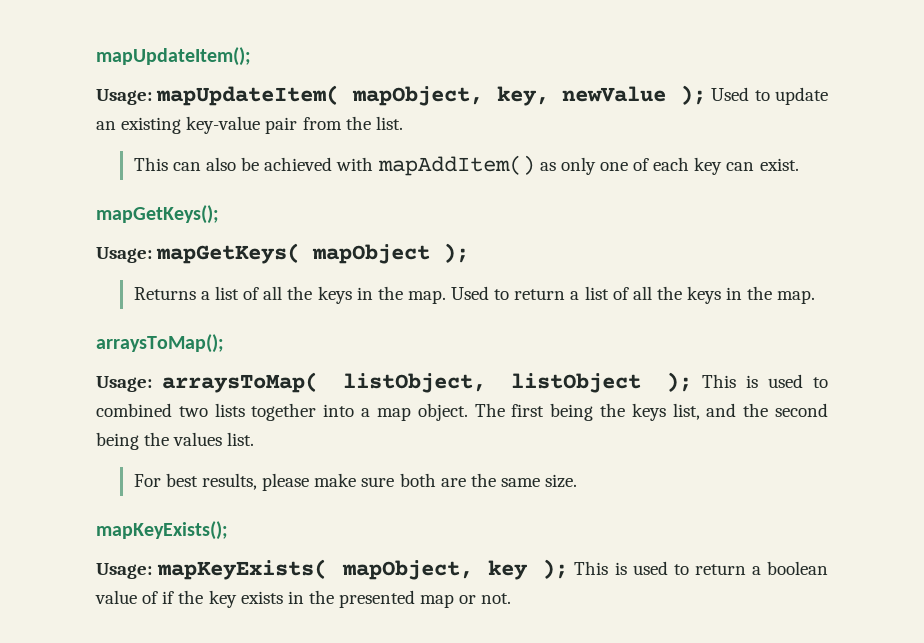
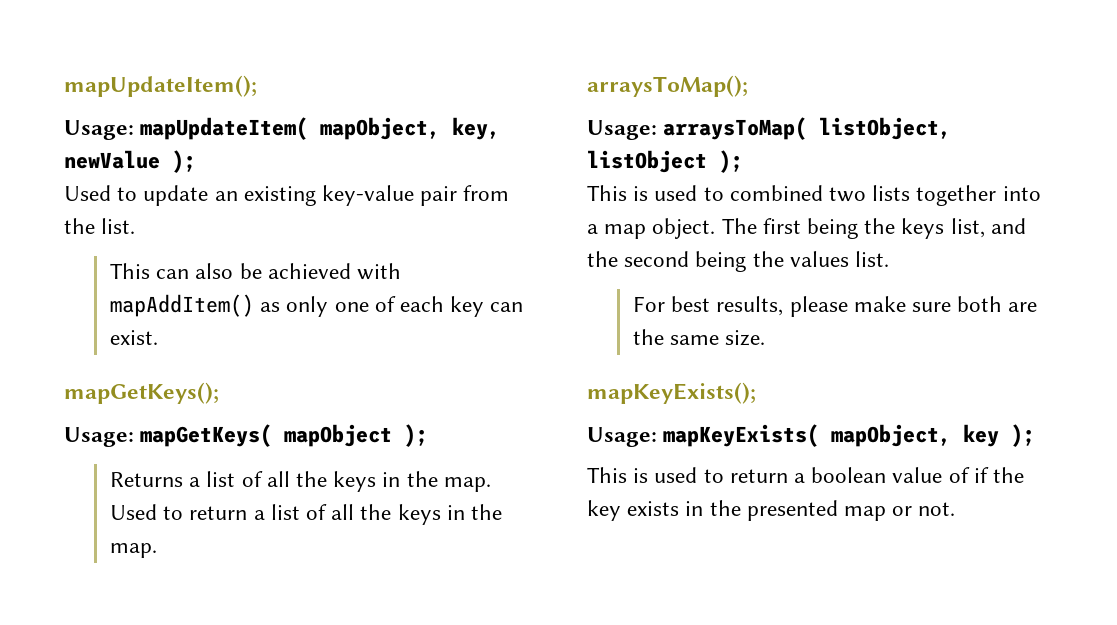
(706, 95) none -> (196, 161) //
(693, 382) none -> (743, 161) //
(569, 569) none -> (1036, 435) //

